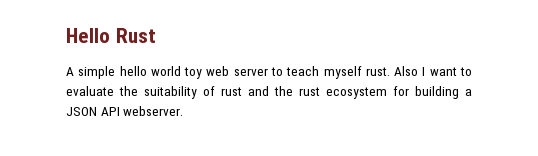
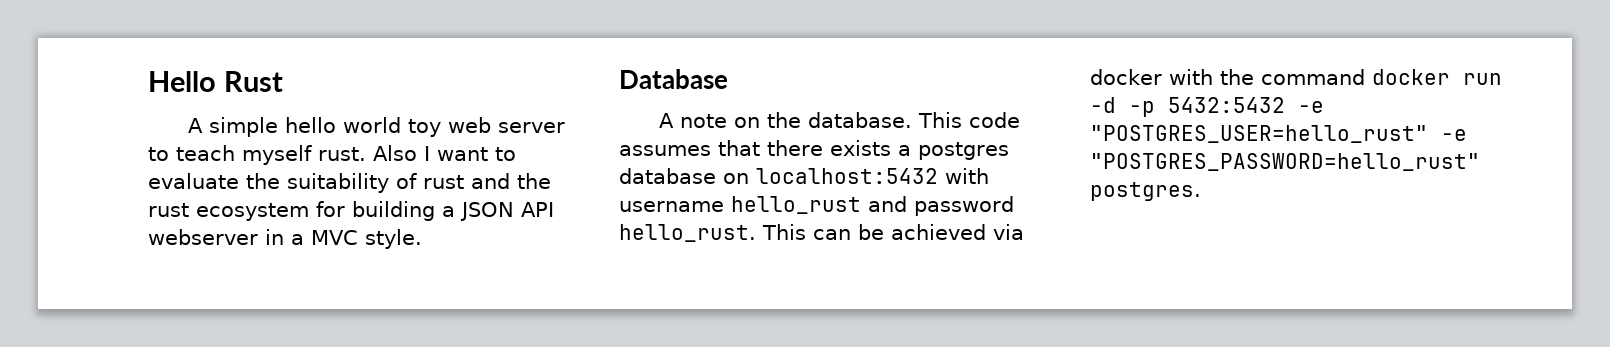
[123,106,184,116] webserver. -> [148,229,422,249] [619,69,728,89] [659,112,1021,128] [619,140,1009,160] [619,168,989,184] [619,196,1014,216] [619,224,1024,242] [1090,69,1502,85] [1090,97,1324,117] [1090,125,1467,143] [1090,153,1480,171] [1090,182,1201,201] webserver in a MVC style. // Database // A note on the database. This code assumes that there exists a postgres database on localhost:5432 with username hello_rust and password hello_rust. This can be achieved via docker with the command docker run -d -p 5432:5432 -e "POSTGRES_USER=hello_rust" -e "POSTGRES_PASSWORD=hello_rust" postgres.

